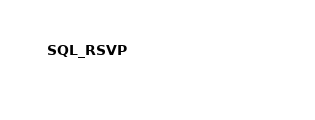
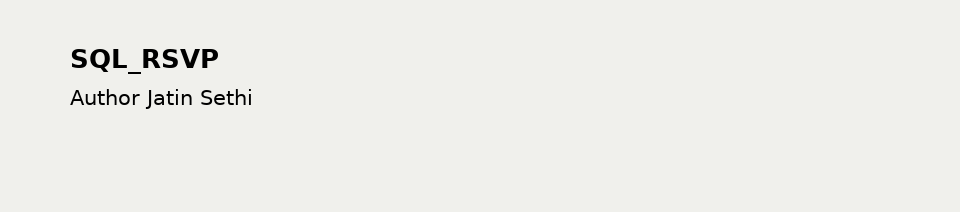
(127, 51) none -> [70,89,253,109] // Author Jatin Sethi

